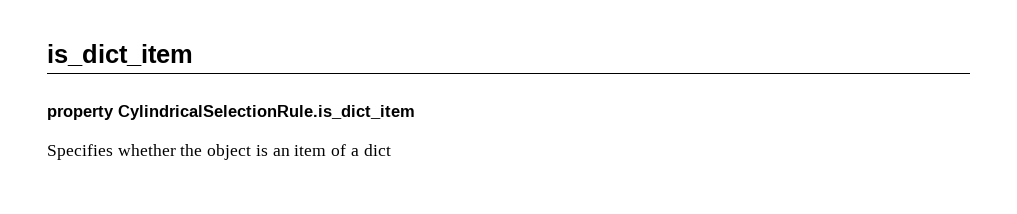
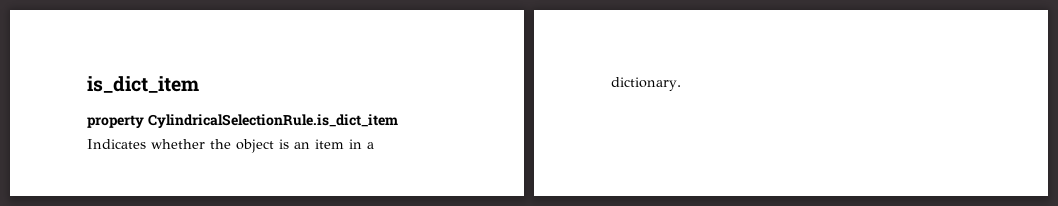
[47,144,113,160] Specifies -> [87,139,146,149] Indicates
[331,144,391,156] of a dict -> [349,139,374,149] [611,77,681,91] in a dictionary.

